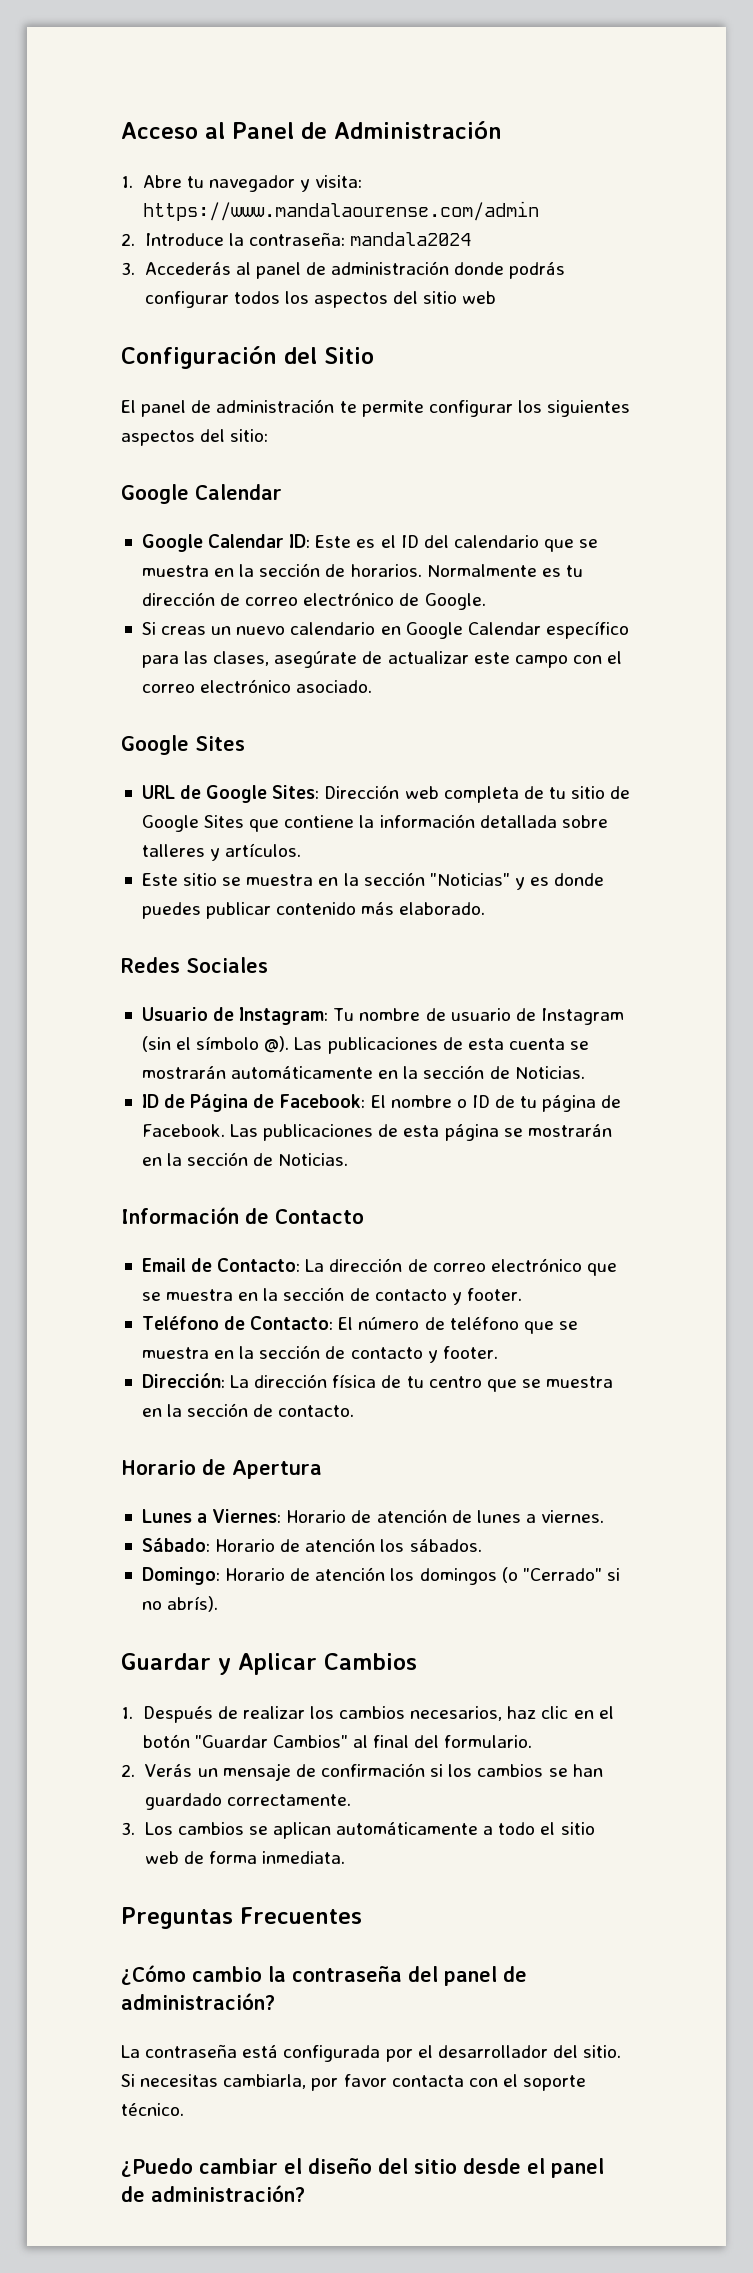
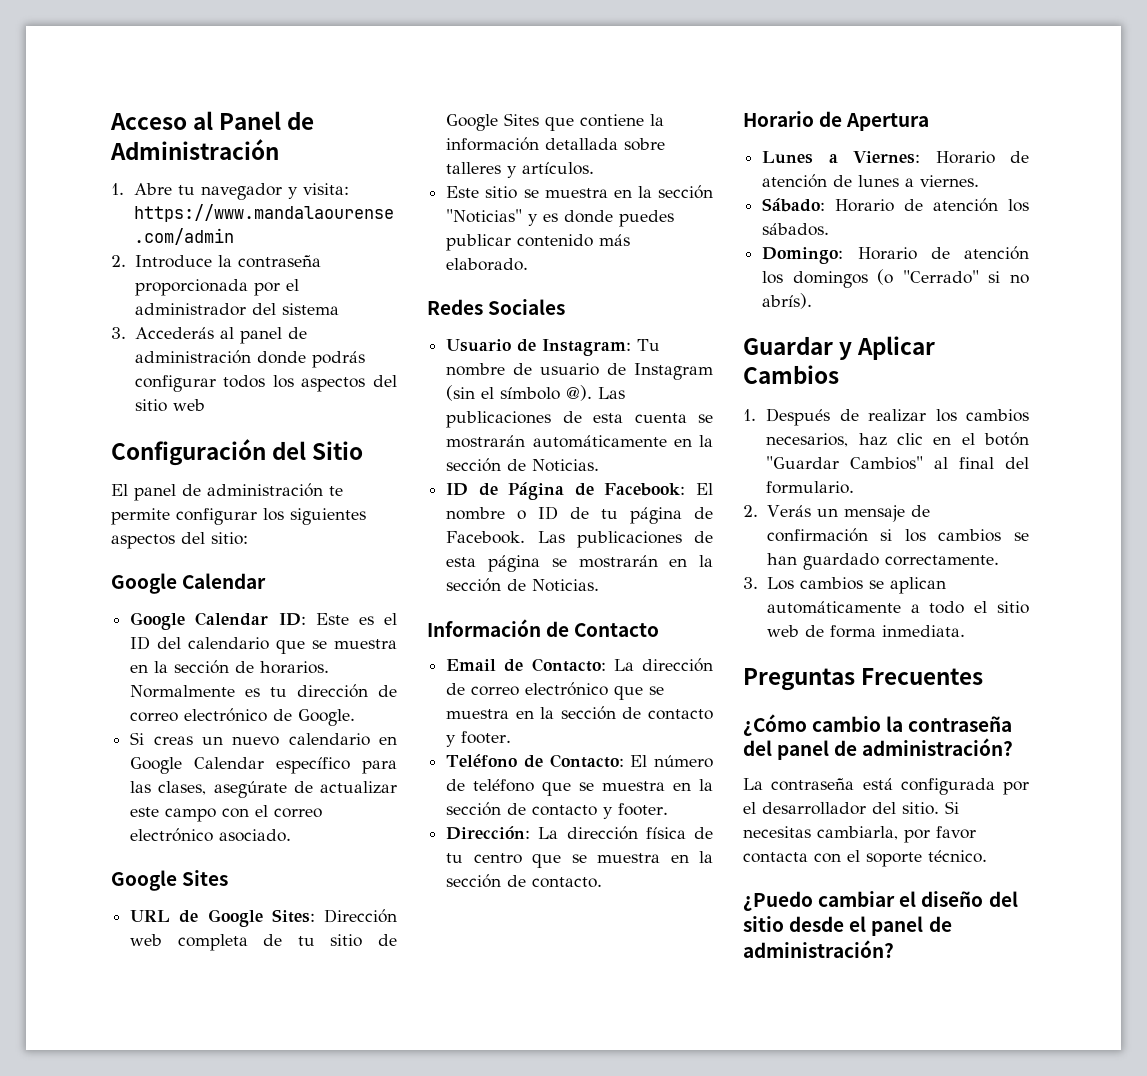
[248,232,471,246] contraseña: mandala2024 -> [237,255,321,268] [134,279,299,296] [134,303,339,316] contraseña proporcionada por el administrador del sistema

